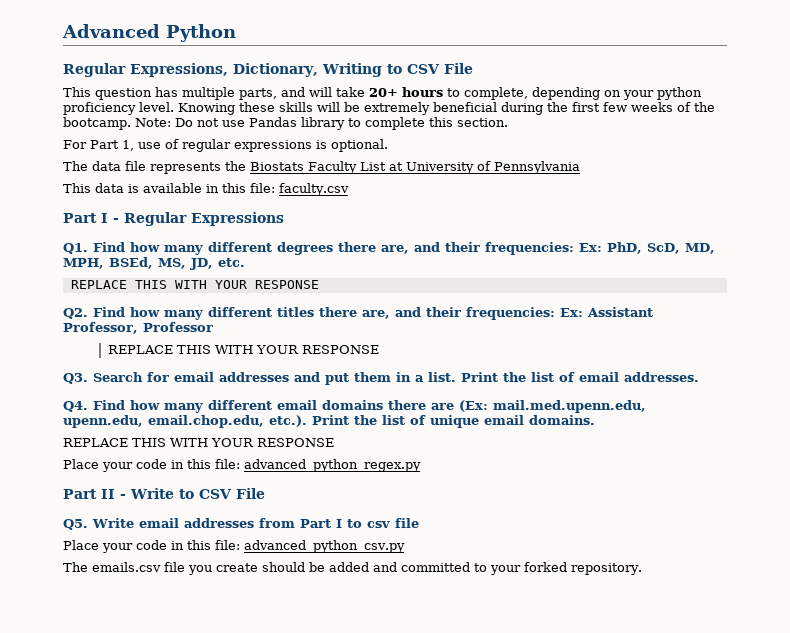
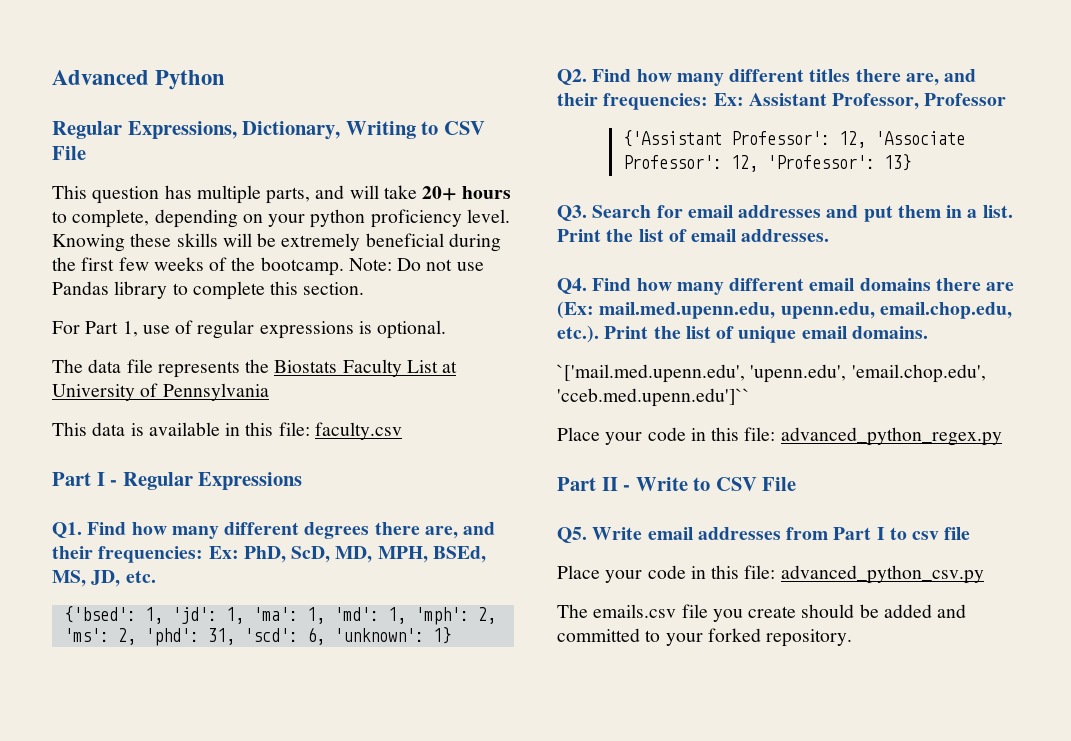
[70,280,319,289] REPLACE THIS WITH YOUR RESPONSE -> [63,606,496,625] [63,627,451,646] {'bsed': 1, 'jd': 1, 'ma': 1, 'md': 1, 'mph': 2, 'ms': 2, 'phd': 31, 'scd': 6, 'unknown': 1}
[107,345,379,354] REPLACE THIS WITH YOUR RESPONSE -> [623,130,966,148] [623,154,912,172] {'Assistant Professor': 12, 'Associate Professor': 12, 'Professor': 13}
[63,438,334,447] REPLACE THIS WITH YOUR RESPONSE -> [557,364,986,383] [557,388,750,407] `['mail.med.upenn.edu', 'upenn.edu', 'email.chop.edu', 'cceb.med.upenn.edu']``

